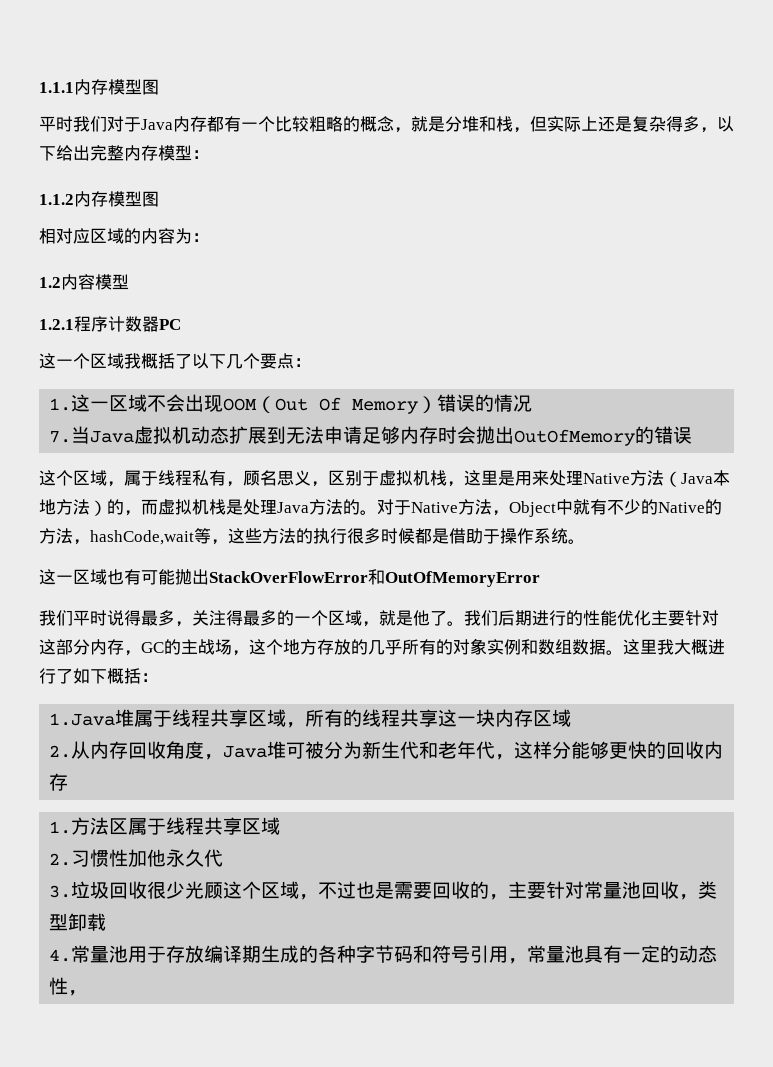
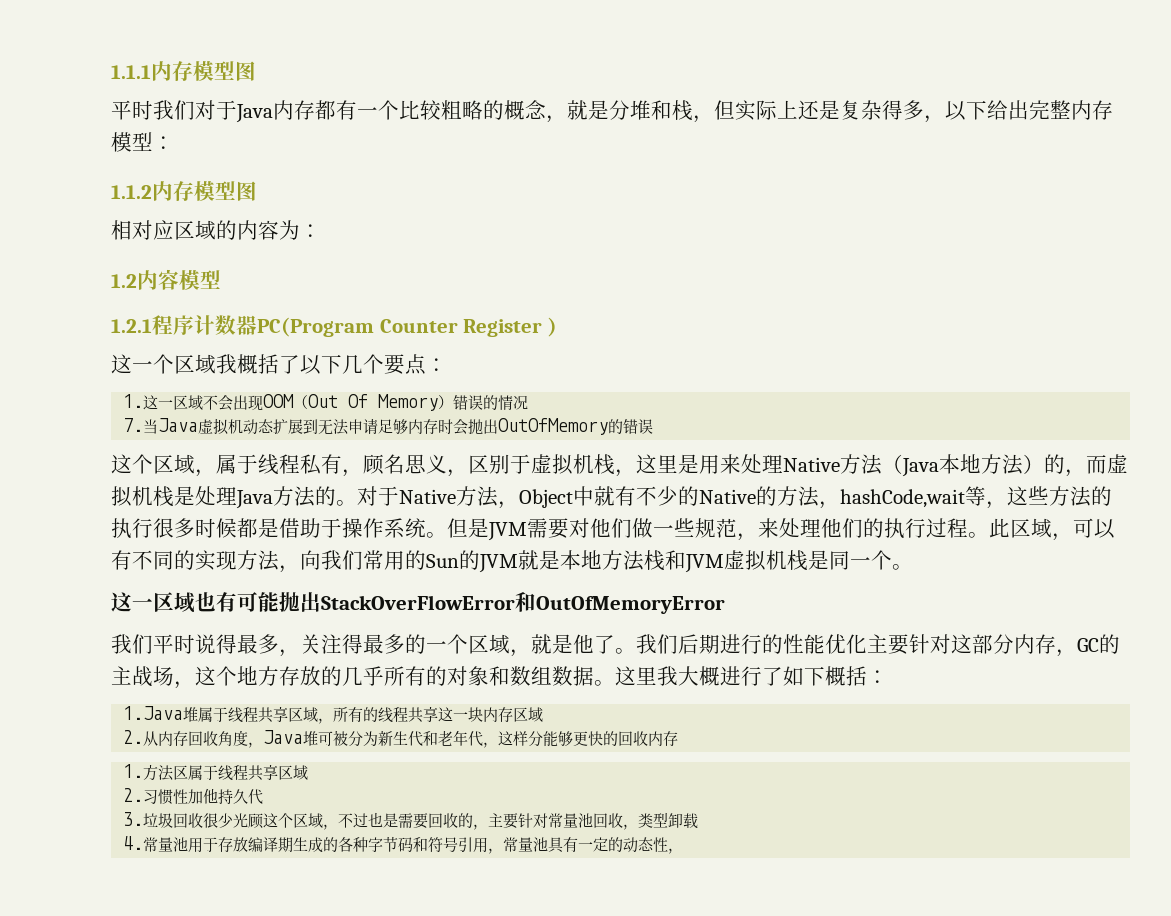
[159,319,181,330] PC -> [257,317,557,337] PC(Program Counter Register )
(585, 541) none -> [447,518,1115,541] [111,550,913,573] 但是JVM需要对他们做一些规范，来处理他们的执行过程。此区域，可以有不同的实现方法，向我们常用的Sun的JVM就是本地方法栈和JVM虚拟机栈是同一个。
[487,639,521,655] 实例 -> (489, 676) none
[166,849,186,867] 永 -> [218,789,234,804] 持

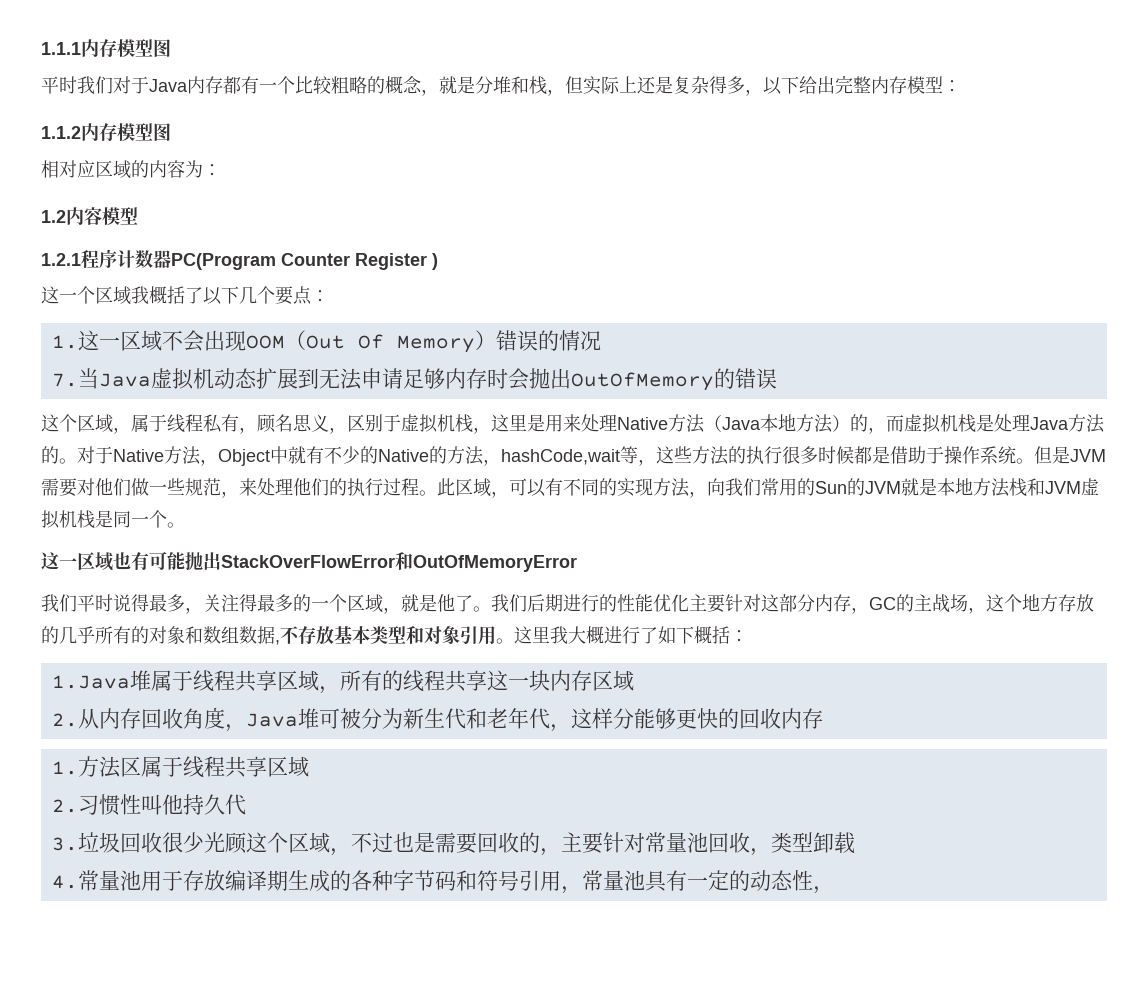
(594, 676) none -> [275,626,496,645] ,不存放基本类型和对象引用
[188,789,204,804] 加 -> [140,794,162,815] 叫

